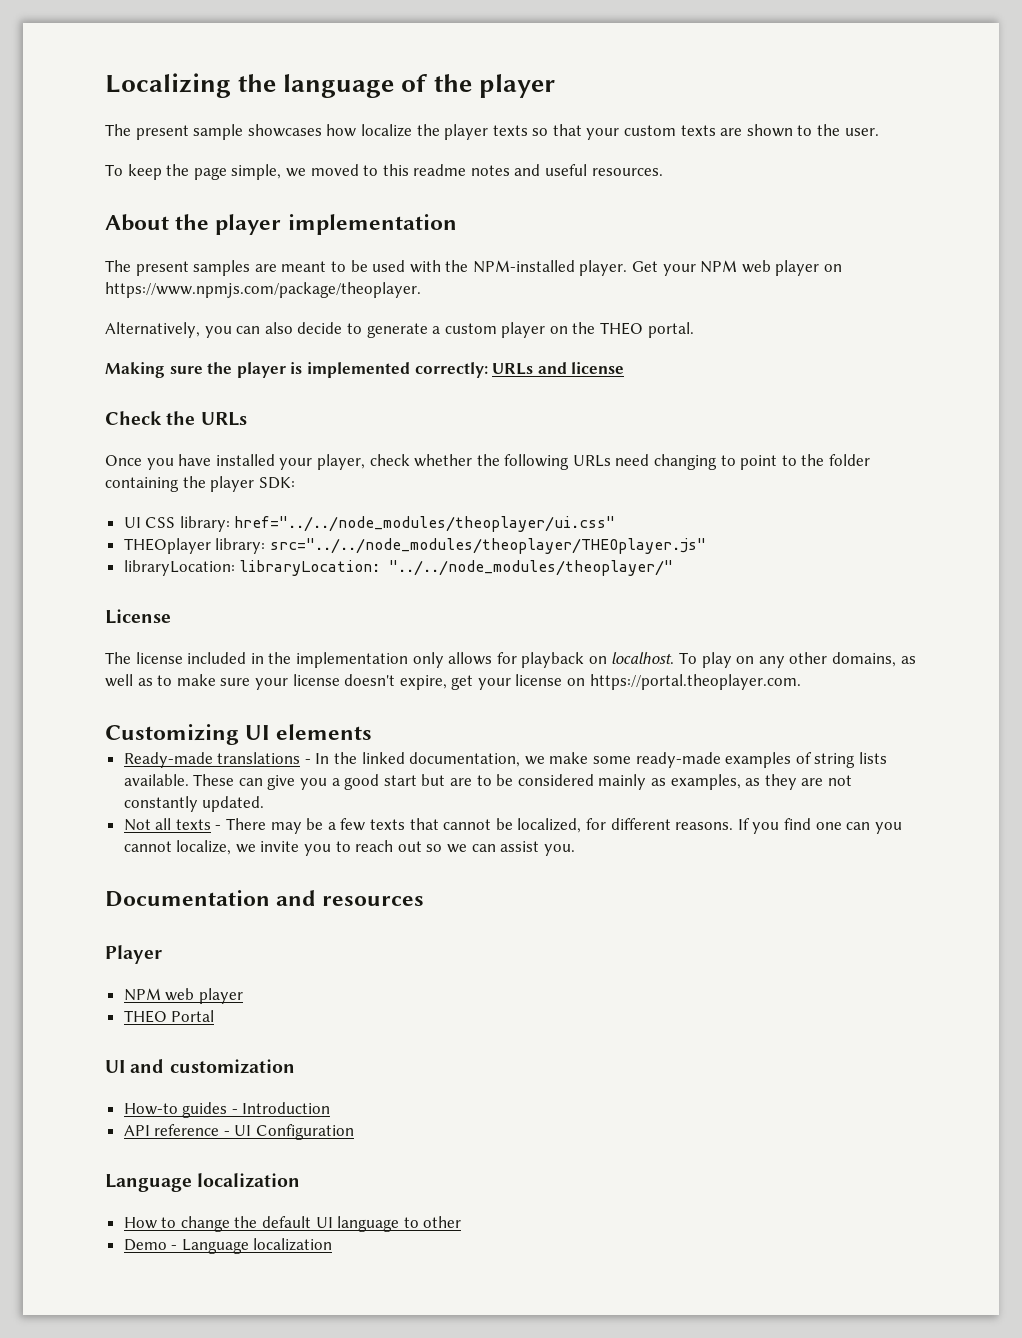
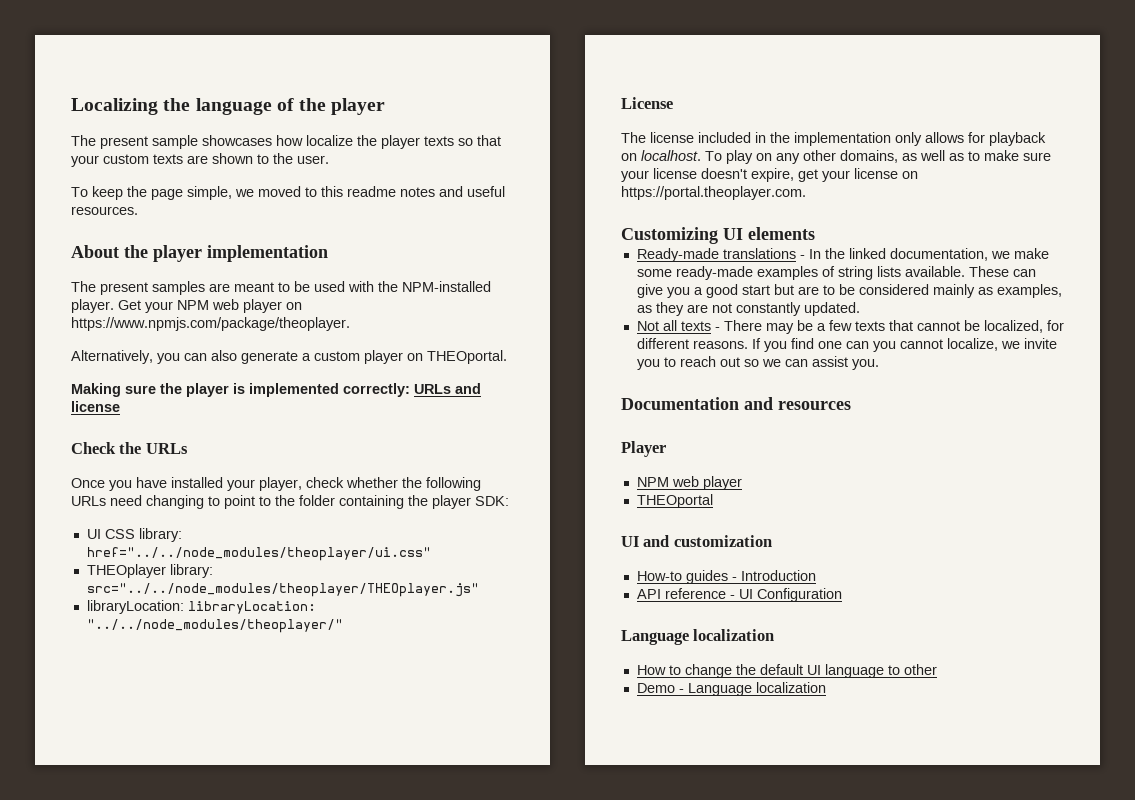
[297,322,362,334] decide to -> (237, 355) none
[572,322,694,338] the THEO portal. -> [427,350,507,364] THEOportal.
[123,1010,215,1023] THEO Portal -> [636,494,713,508] THEOportal

